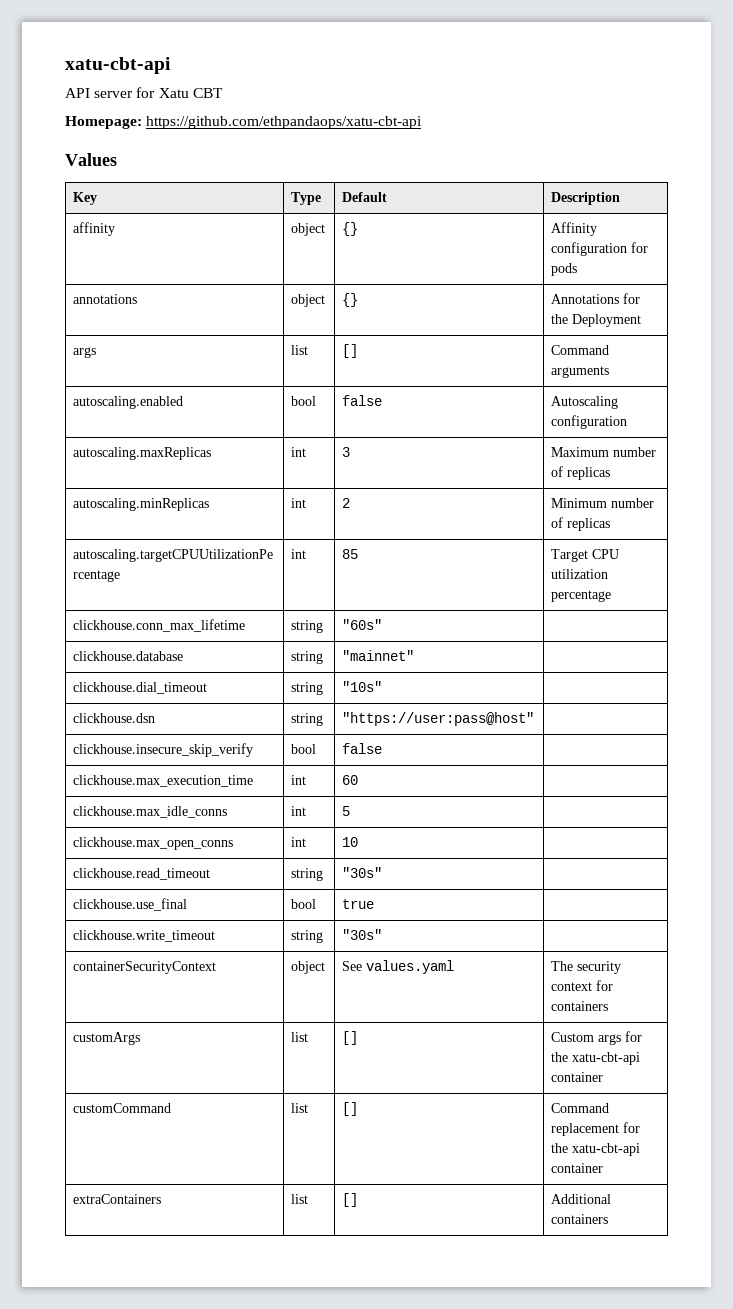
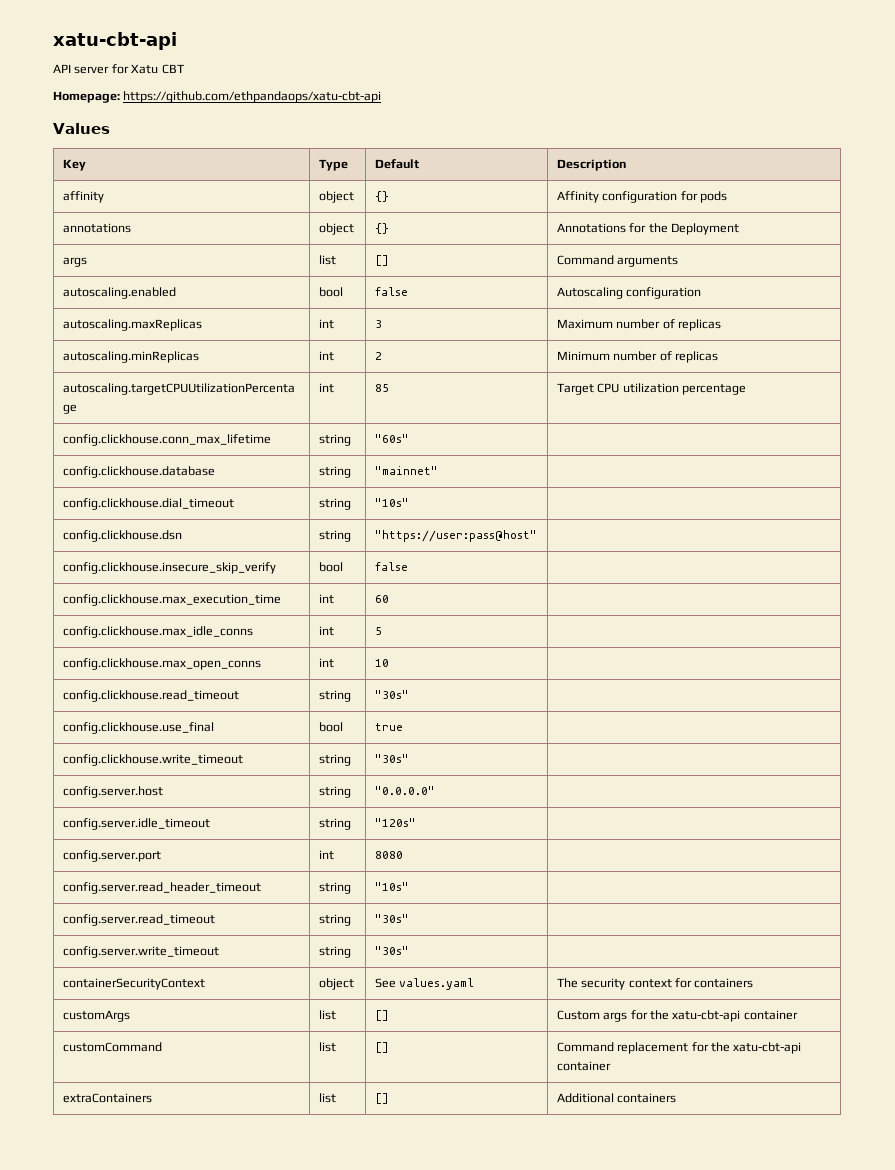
[72,619,245,632] clickhouse.conn_max_lifetime -> [62,434,271,446] config.clickhouse.conn_max_lifetime
[72,651,183,661] clickhouse.database -> [62,466,215,478] config.clickhouse.database
[72,682,207,694] [290,682,323,695] [341,681,382,692] [72,713,155,723] clickhouse.dial_timeout | string | "10s" | // clickhouse.dsn -> [62,498,234,510] [318,498,351,510] [374,498,409,507] [62,530,182,542] config.clickhouse.dial_timeout | string | "10s" | // config.clickhouse.dsn
[72,743,253,757] clickhouse.insecure_skip_verify -> [62,562,276,574] config.clickhouse.insecure_skip_verify
[72,775,253,787] clickhouse.max_execution_time -> [62,594,281,606] config.clickhouse.max_execution_time
[72,806,227,818] clickhouse.max_idle_conns -> [62,626,253,638] config.clickhouse.max_idle_conns
[72,837,233,850] clickhouse.max_open_conns -> [62,658,261,670] config.clickhouse.max_open_conns
[72,868,210,880] [290,868,323,881] [341,867,382,878] [72,898,187,911] clickhouse.read_timeout | string | "30s" | // clickhouse.use_final -> [62,690,239,702] [318,690,351,702] [374,690,409,699] [62,722,214,734] config.clickhouse.read_timeout | string | "30s" | // config.clickhouse.use_final
[72,930,215,942] clickhouse.write_timeout -> [62,754,243,766] [318,754,351,766] [374,754,409,763] [62,786,163,798] [318,786,351,798] [374,786,435,795] [62,818,210,830] [318,818,351,830] [374,818,416,827] [62,850,161,862] [318,850,334,860] [374,851,403,859] [62,882,261,894] [318,882,351,894] [374,882,409,891] [62,914,215,926] [318,914,351,926] [374,914,409,923] [62,946,219,958] config.clickhouse.write_timeout | string | "30s" | // config.server.host | string | "0.0.0.0" | // config.server.idle_timeout | string | "120s" | // config.server.port | int | 8080 | // config.server.read_header_timeout | string | "10s" | // config.server.read_timeout | string | "30s" | // config.server.write_timeout

